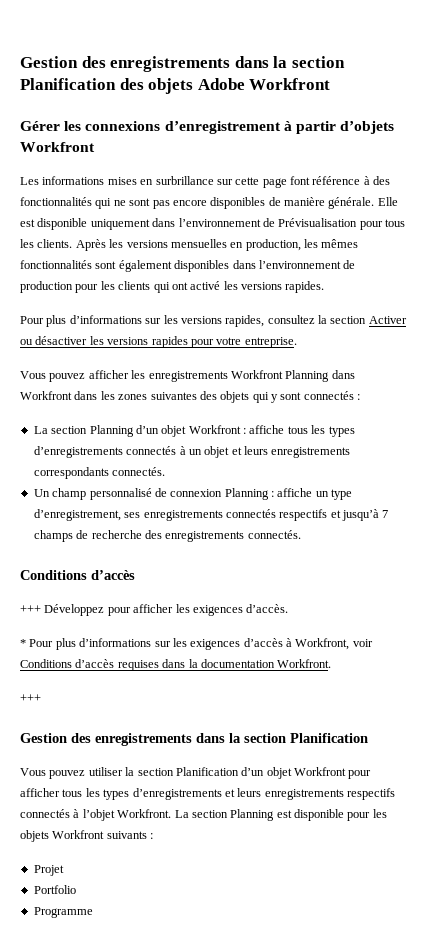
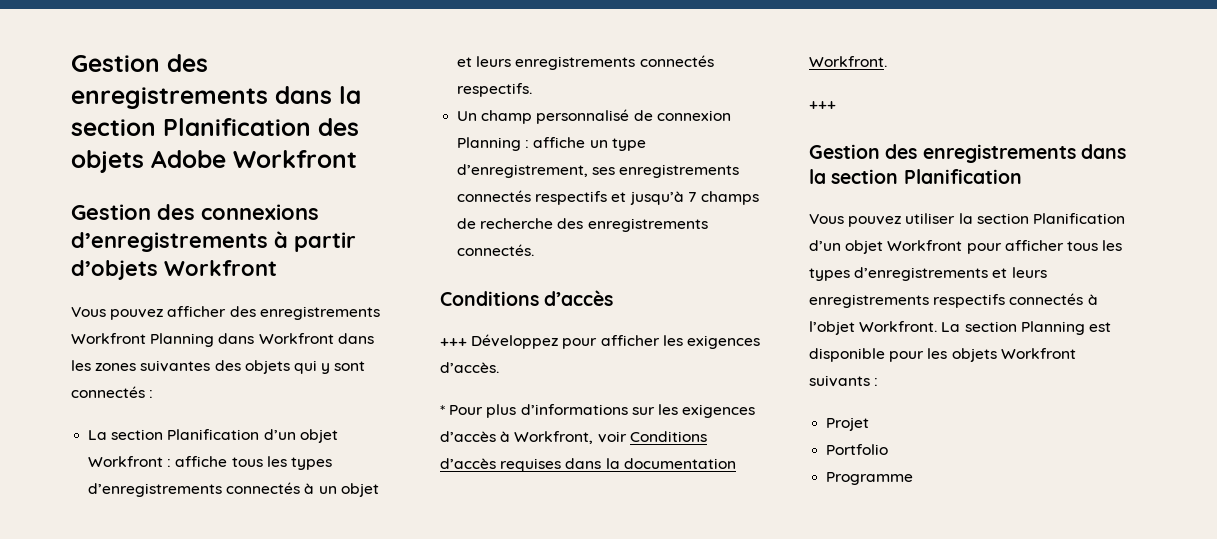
[20,121,281,134] Gérer les connexions d’enregistrement -> [71,204,319,220] [71,232,268,252] Gestion des connexions d’enregistrements
[20,176,391,188] [20,197,398,209] [20,218,405,230] [20,239,359,251] [20,260,356,272] [20,281,325,293] [20,315,407,327] [20,336,297,348] // Les informations mises en surbrillance sur cette page font référence à des fonctionnalités qui ne sont pas encore disponibles de manière générale. Elle est disponible uniquement dans l’environnement de Prévisualisation pour tous les clients. Après les versions mensuelles en production, les mêmes fonctionnalités sont également disponibles dans l’environnement de production pour les clients qui ont activé les versions rapides. // Pour plus d’informations sur les versions rapides, consultez la section Activer ou désactiver les versions rapides pour votre entreprise. -> (277, 268) none
[131,370,146,379] les -> [229,306,256,317] des
[89,425,134,437] Planning -> [167,429,260,440] Planification
[33,467,166,479] correspondants connectés. -> [639,55,714,67] [457,83,533,97] connectés respectifs.

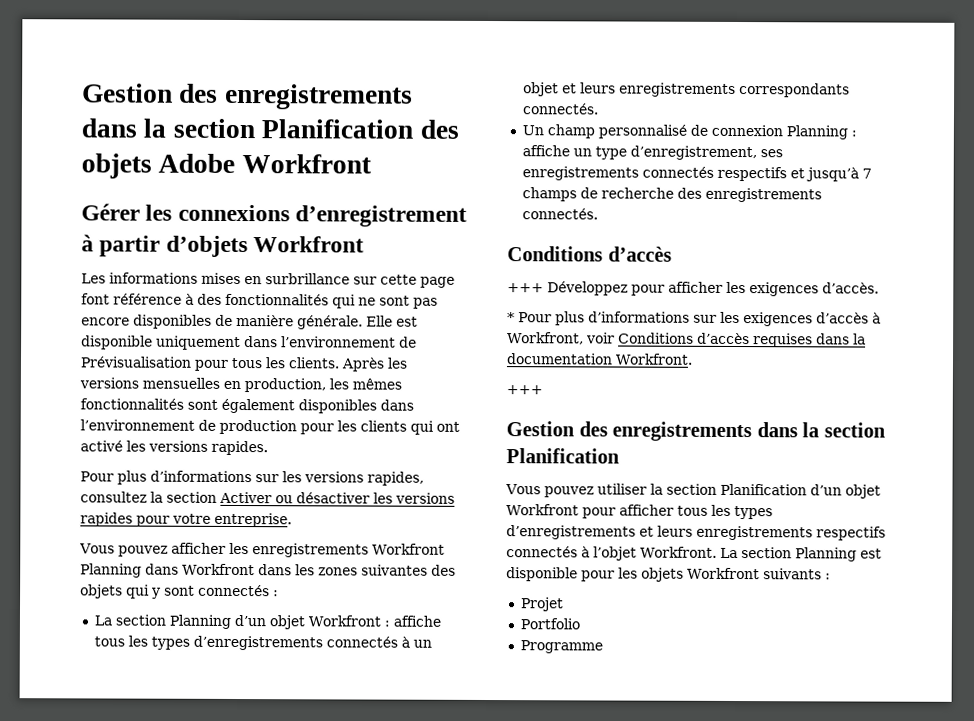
[71,204,319,220] [71,232,268,252] Gestion des connexions d’enregistrements -> [81,203,468,227] Gérer les connexions d’enregistrement
(277, 268) none -> [81,272,455,288] [81,293,438,309] [81,314,418,330] [81,335,417,351] [80,356,408,372] [79,377,402,393] [80,398,414,414] [80,419,460,435] [80,440,268,456] [80,470,424,486] [80,491,455,504] [80,512,292,528] // Les informations mises en surbrillance sur cette page font référence à des fonctionnalités qui ne sont pas encore disponibles de manière générale. Elle est disponible uniquement dans l’environnement de Prévisualisation pour tous les clients. Après les versions mensuelles en production, les mêmes fonctionnalités sont également disponibles dans l’environnement de production pour les clients qui ont activé les versions rapides. // Pour plus d’informations sur les versions rapides, consultez la section Activer ou désactiver les versions rapides pour votre entreprise.
[229,306,256,317] des -> [228,542,249,555] les
[167,429,260,440] Planification -> [168,614,231,629] Planning
[639,55,714,67] [457,83,533,97] connectés respectifs. -> [738,83,850,98] [521,103,599,115] correspondants connectés.

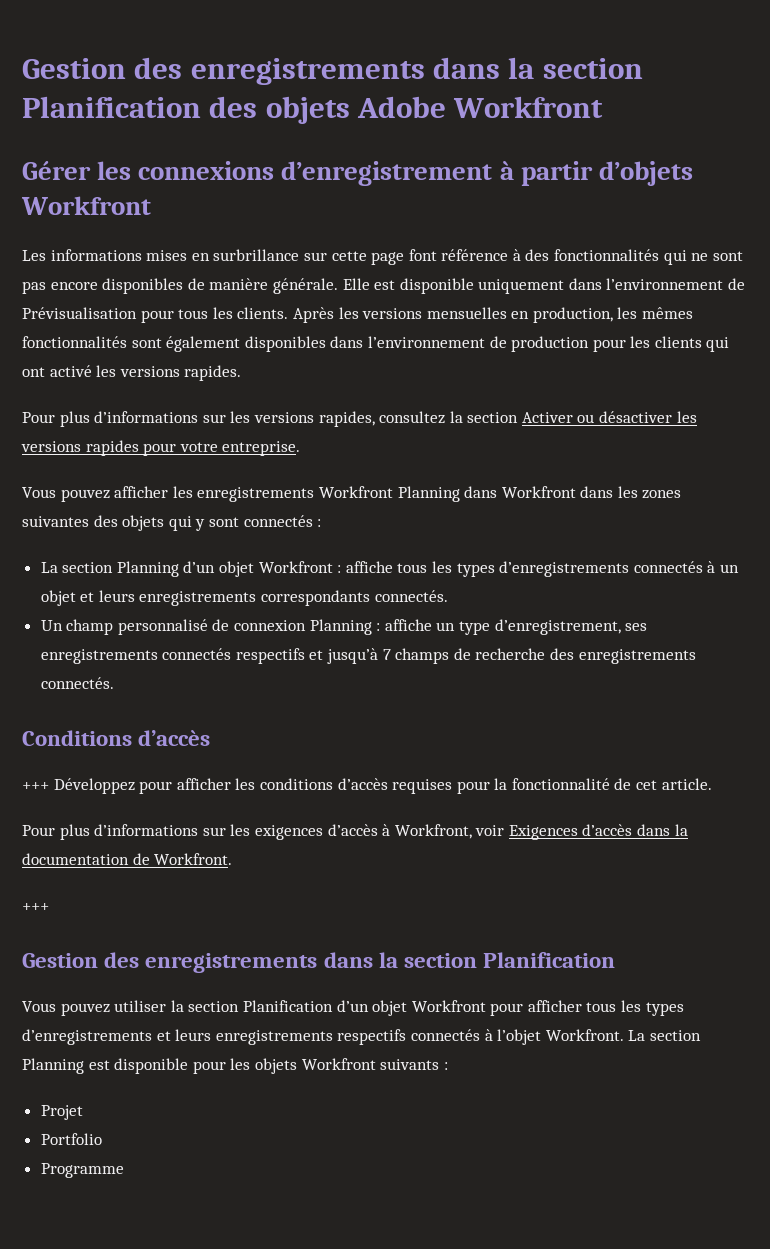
[749,282,879,297] [507,312,515,323] exigences d’accès. // * -> [259,778,712,794] conditions d’accès requises pour la fonctionnalité de cet article. //
[617,332,813,348] Conditions d’accès requises -> [508,824,633,840] Exigences d’accès
(613, 359) none -> [132,853,150,865] de

